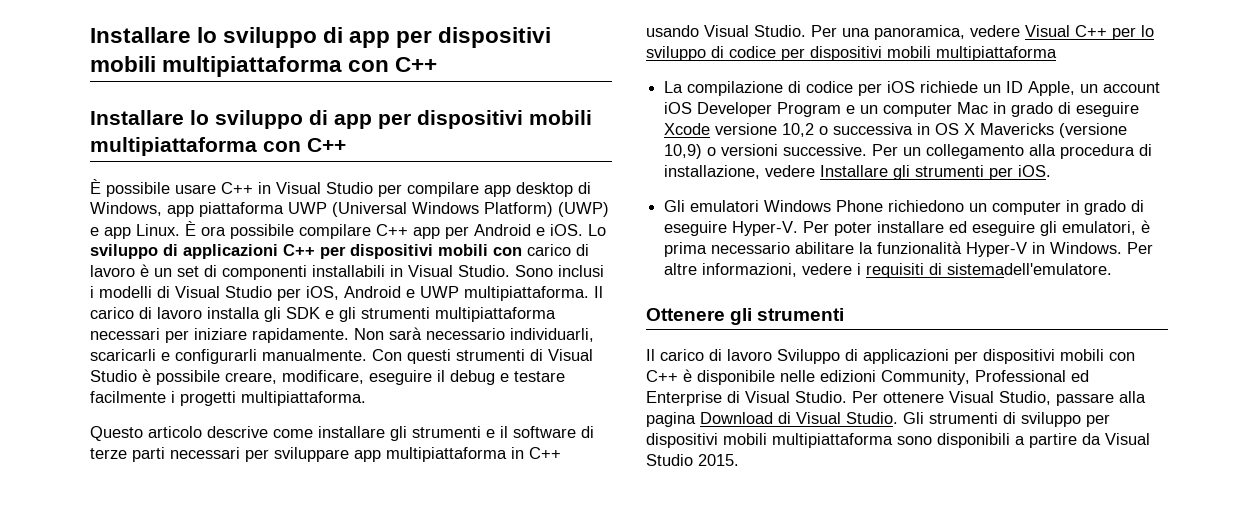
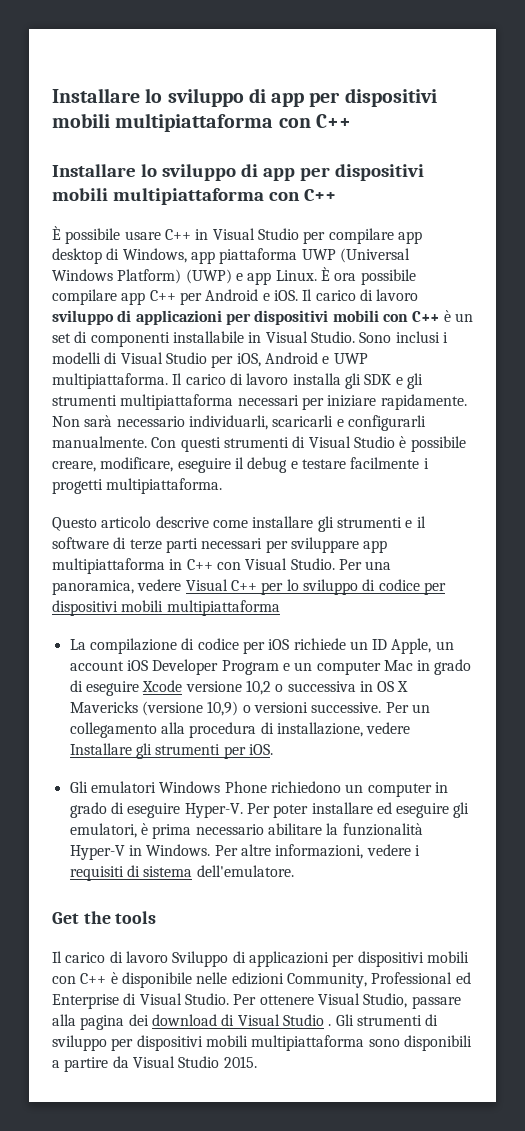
[376,224,440,239] C++ app -> [121,290,176,305] app C++
[588,224,606,236] Lo -> [302,289,419,301] Il carico di lavoro
[283,244,589,259] [90,265,135,277] C++ per dispositivi mobili con carico di lavoro -> [225,310,440,325] per dispositivi mobili con C++
[312,265,385,277] installabili -> [172,331,244,343] installabile
[646,25,699,37] usando -> [216,562,241,570] con
[947,263,1113,275] [646,308,845,325] sistemadell'emulatore. // Ottenere gli strumenti -> [143,865,294,877] [52,911,157,924] sistema dell'emulatore. // Get the tools
[700,412,898,424] Download di Visual Studio. -> [128,1014,332,1026] dei download di Visual Studio .

